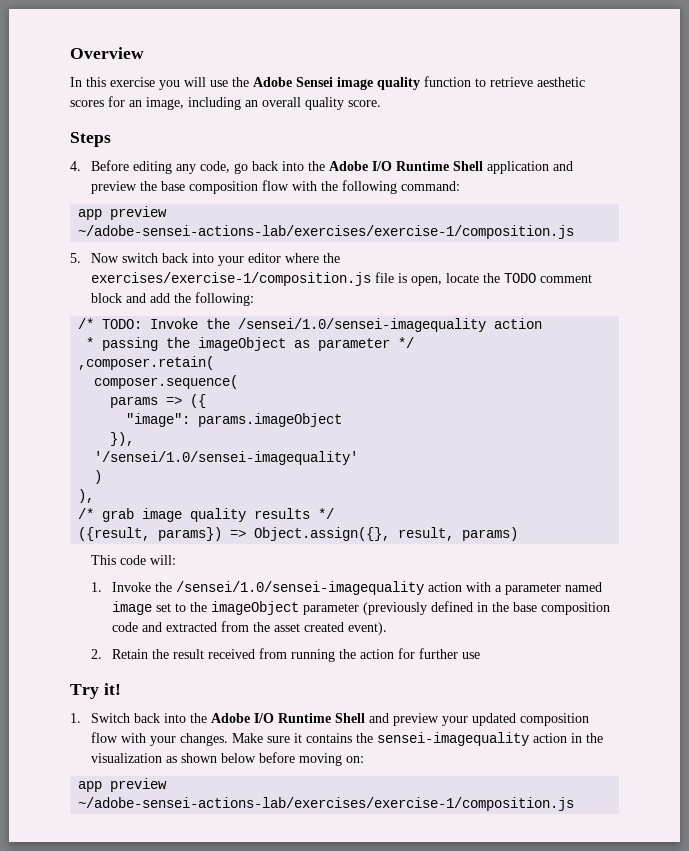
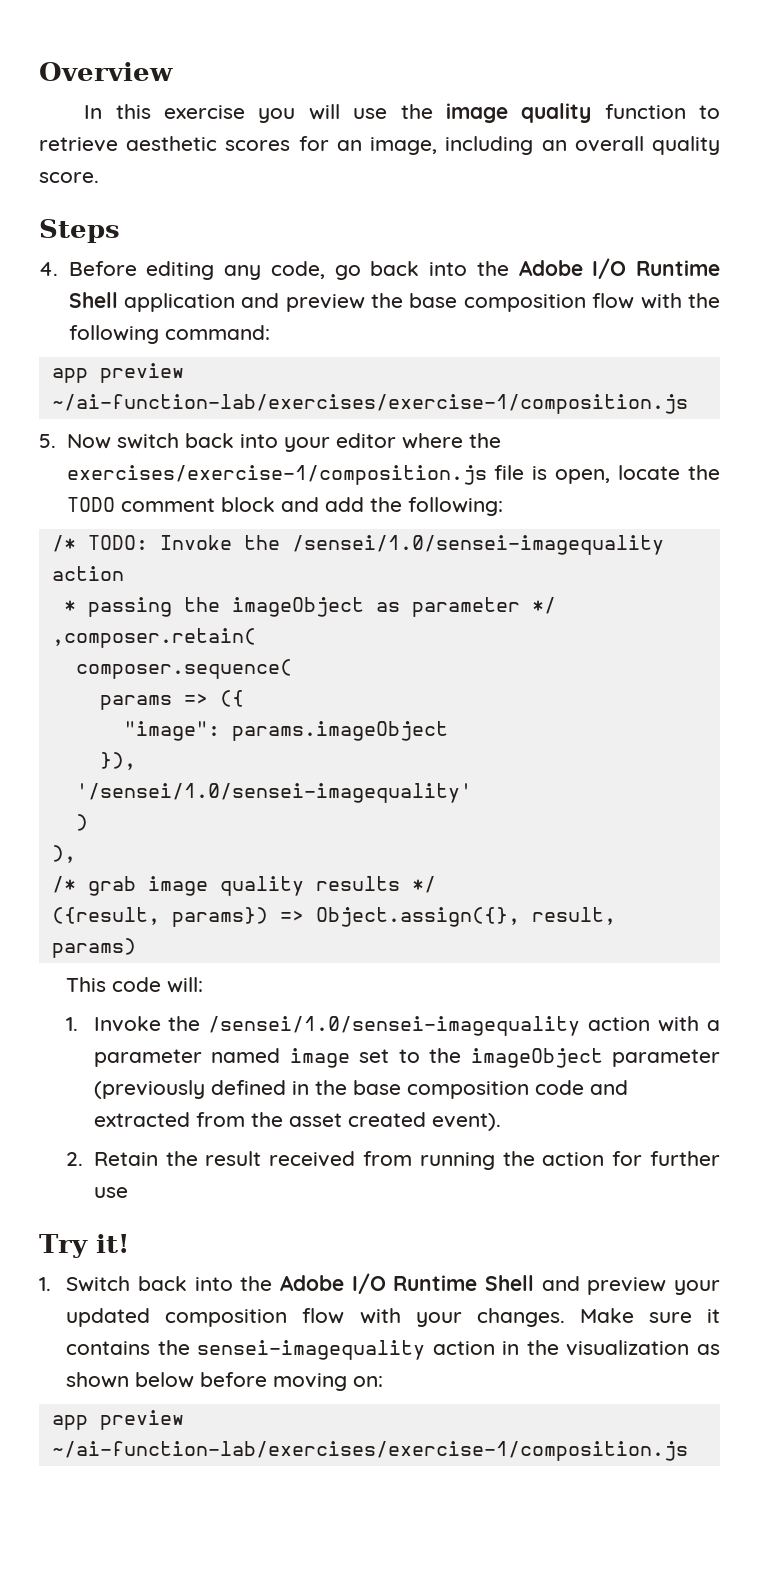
[253,77,333,87] Adobe Sensei -> (433, 111) none
[78,225,575,239] ~/adobe-sensei-actions-lab/exercises/exercise-1/composition.js -> [51,394,688,414] ~/ai-function-lab/exercises/exercise-1/composition.js
[78,797,575,811] ~/adobe-sensei-actions-lab/exercises/exercise-1/composition.js -> [51,1441,688,1461] ~/ai-function-lab/exercises/exercise-1/composition.js

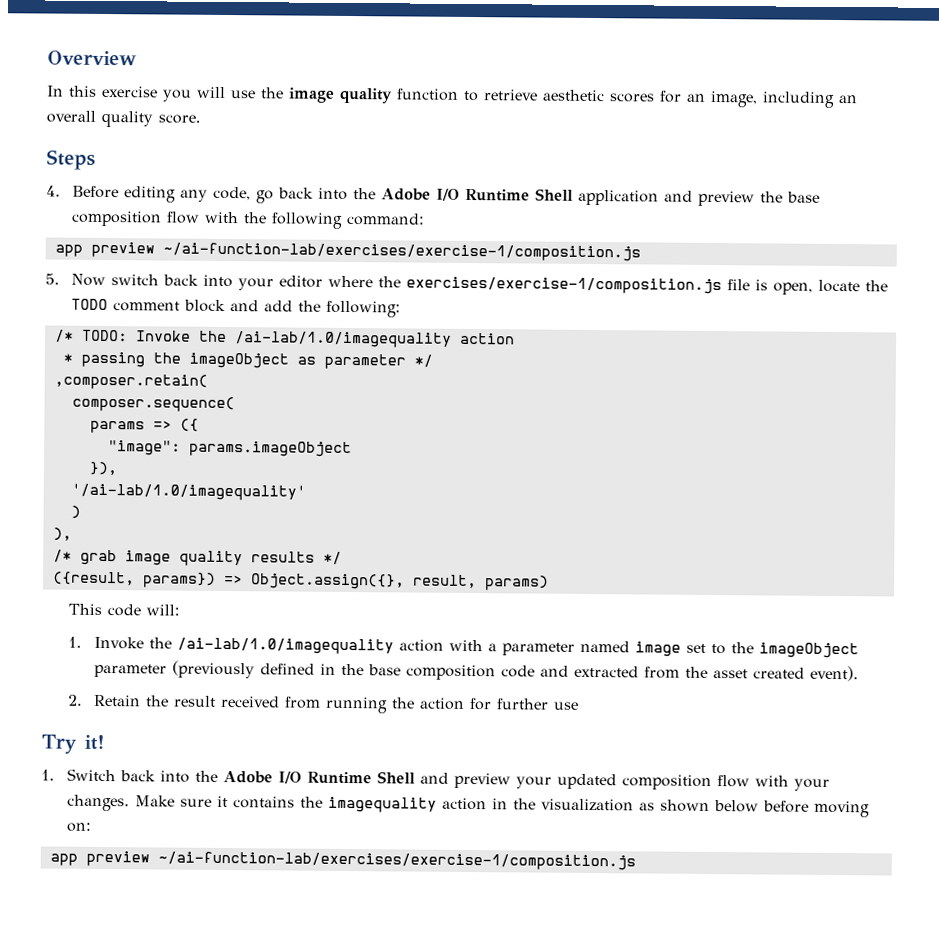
[291,535,664,555] /sensei/1.0/sensei-imagequality -> [234,331,452,348] /ai-lab/1.0/imagequality
[75,783,472,803] '/sensei/1.0/sensei-imagequality' -> [70,483,306,501] '/ai-lab/1.0/imagequality'
[208,1016,581,1036] /sensei/1.0/sensei-imagequality -> [177,637,395,655] /ai-lab/1.0/imagequality
[197,1340,426,1360] sensei-imagequality -> [328,796,438,813] imagequality

